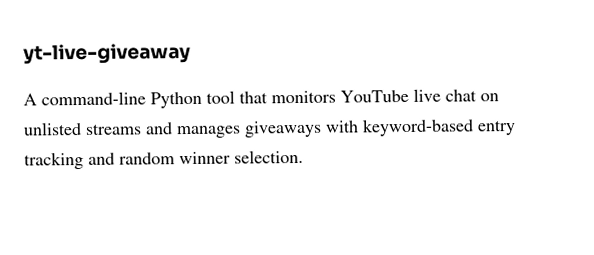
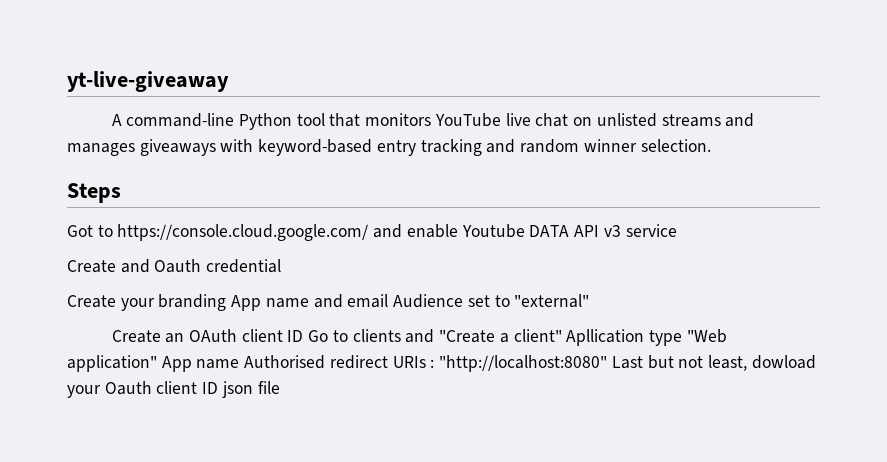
(304, 156) none -> [67,183,121,203] [67,224,677,241] [67,259,282,273] [67,294,590,311] [111,329,727,346] [67,355,816,372] [67,381,280,398] // Steps // Got to https://console.cloud.google.com/ and enable Youtube DATA API v3 service // Create and Oauth credential // Create your branding App name and email Audience set to "external" // Create an OAuth client ID Go to clients and "Create a client" Apllication type "Web application" App name Authorised redirect URIs : "http://localhost:8080" Last but not least, dowload your Oauth client ID json file

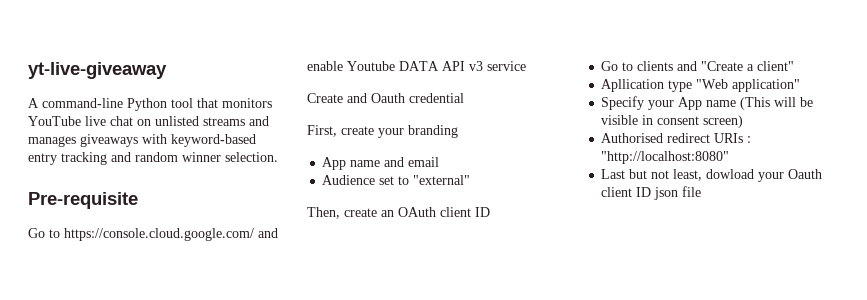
[67,183,121,203] [67,225,93,237] Steps // Got -> [28,192,138,209] [28,228,45,238] Pre-requisite // Go
[67,295,116,308] Create -> [307,125,374,137] First, create
(227, 302) none -> (458, 131) //
(389, 301) none -> (440, 162) //
[111,330,161,343] Create -> [307,207,377,219] Then, create
(304, 336) none -> (490, 212) //
(562, 335) none -> (795, 66) //
[161,356,240,372] App name -> [601,96,814,110] [601,115,744,128] // Specify your App name (This will be visible in consent screen) //
(608, 363) none -> (730, 157) //

